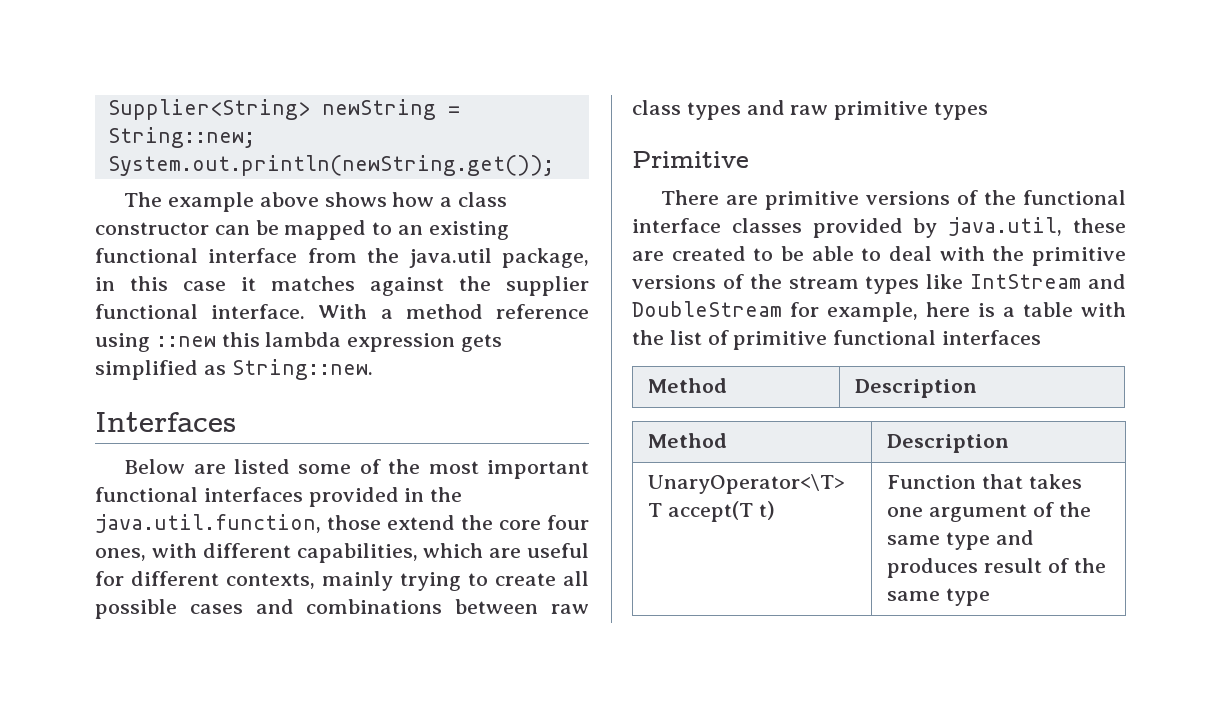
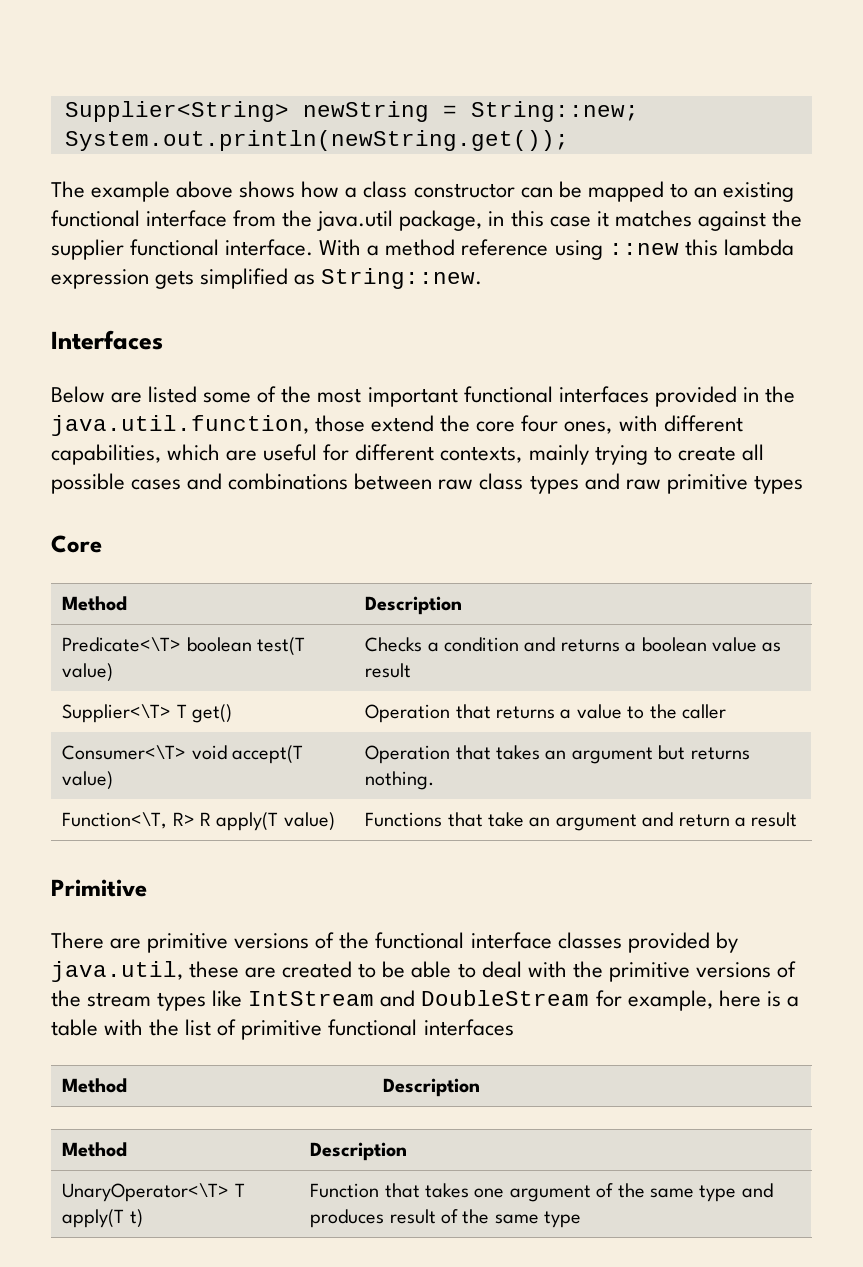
(989, 111) none -> [51,535,102,553] [62,596,128,611] [365,596,463,615] [62,637,305,656] [62,663,114,682] [365,637,782,652] [365,663,412,678] [62,704,232,723] [365,704,726,723] [62,745,303,764] [62,771,114,790] [365,745,750,764] [365,771,435,790] [62,812,335,831] [365,812,798,831] // Core // Method | Description // Predicate<\T> boolean test(T value) | Checks a condition and returns a boolean value as result // Supplier<\T> T get() | Operation that returns a value to the caller // Consumer<\T> void accept(T value) | Operation that takes an argument but returns nothing. // Function<\T, R> R apply(T value) | Functions that take an argument and return a result
[668,501,754,522] accept(T -> [62,1209,125,1228] apply(T

